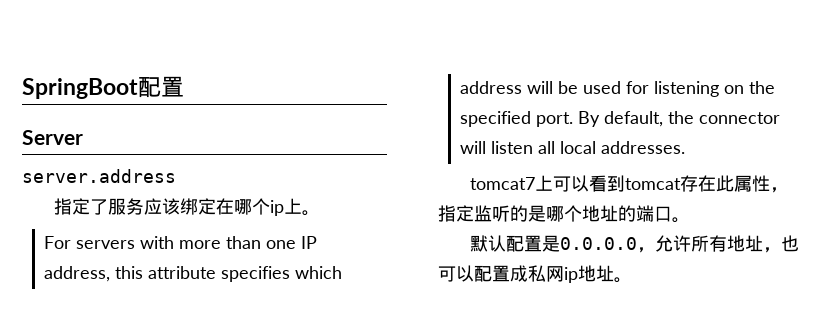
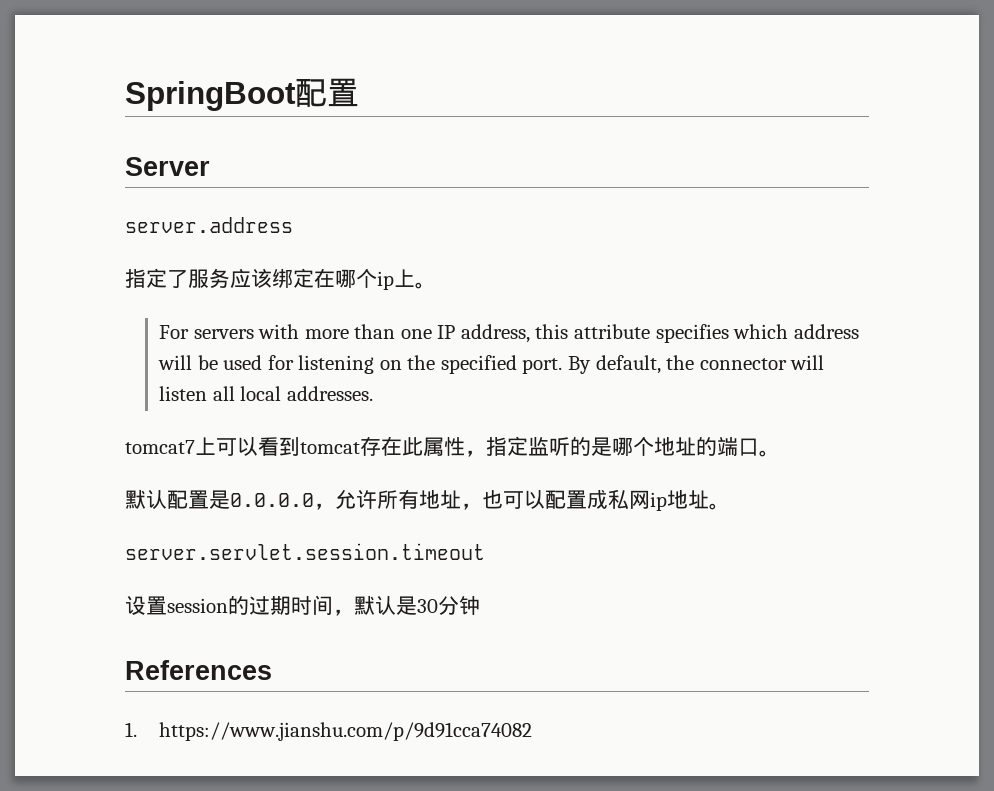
(632, 280) none -> [125,543,485,560] [125,595,480,616] [125,660,272,680] [125,722,533,741] // server.servlet.session.timeout // 设置session的过期时间，默认是30分钟 // References // 1. https://www.jianshu.com/p/9d91cca74082

